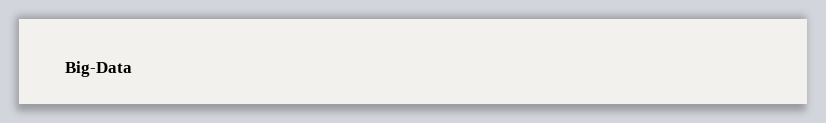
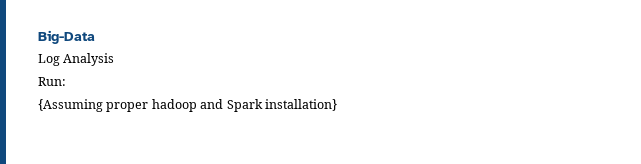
(132, 69) none -> [38,53,115,66] [38,77,66,86] [38,99,337,112] // Log Analysis // Run: // {Assuming proper hadoop and Spark installation}

